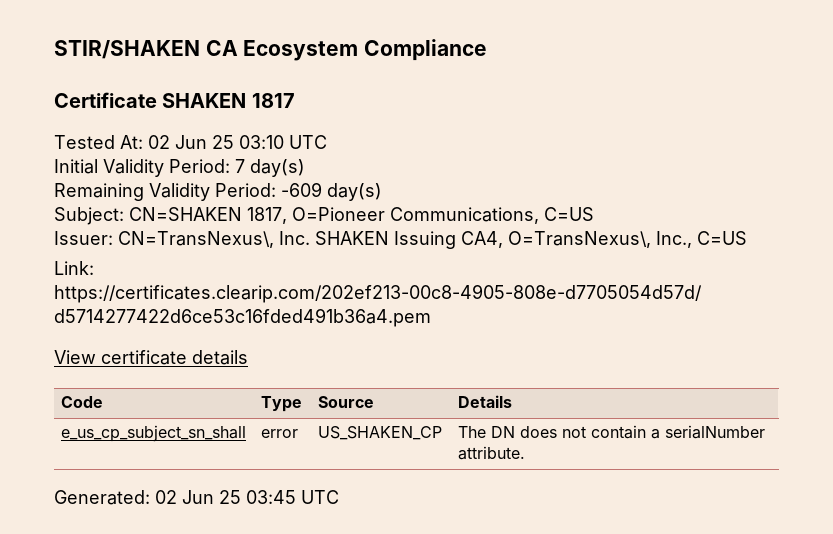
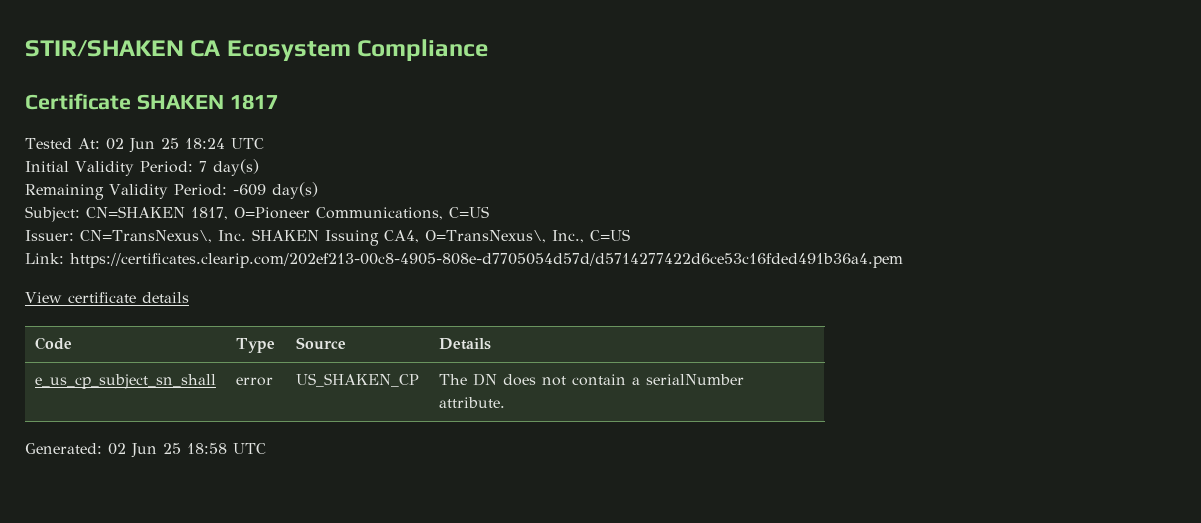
[239,135,284,149] 03:10 -> [184,138,225,149] 18:24
[246,490,296,504] 03:45 -> [187,443,227,454] 18:58

